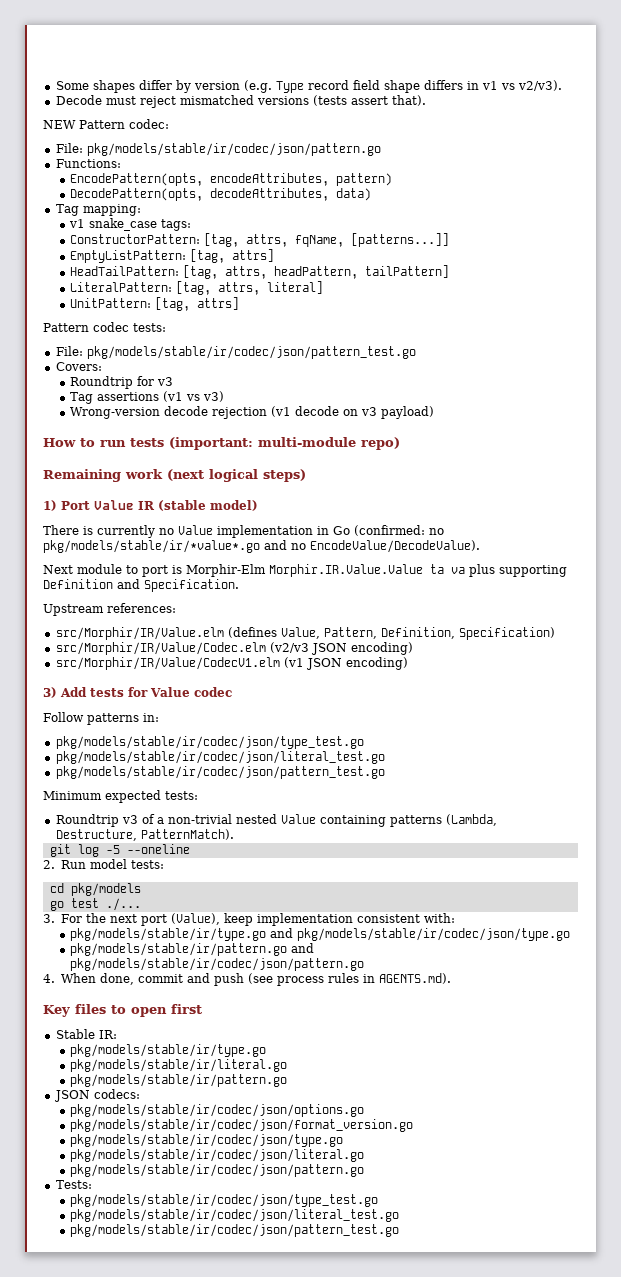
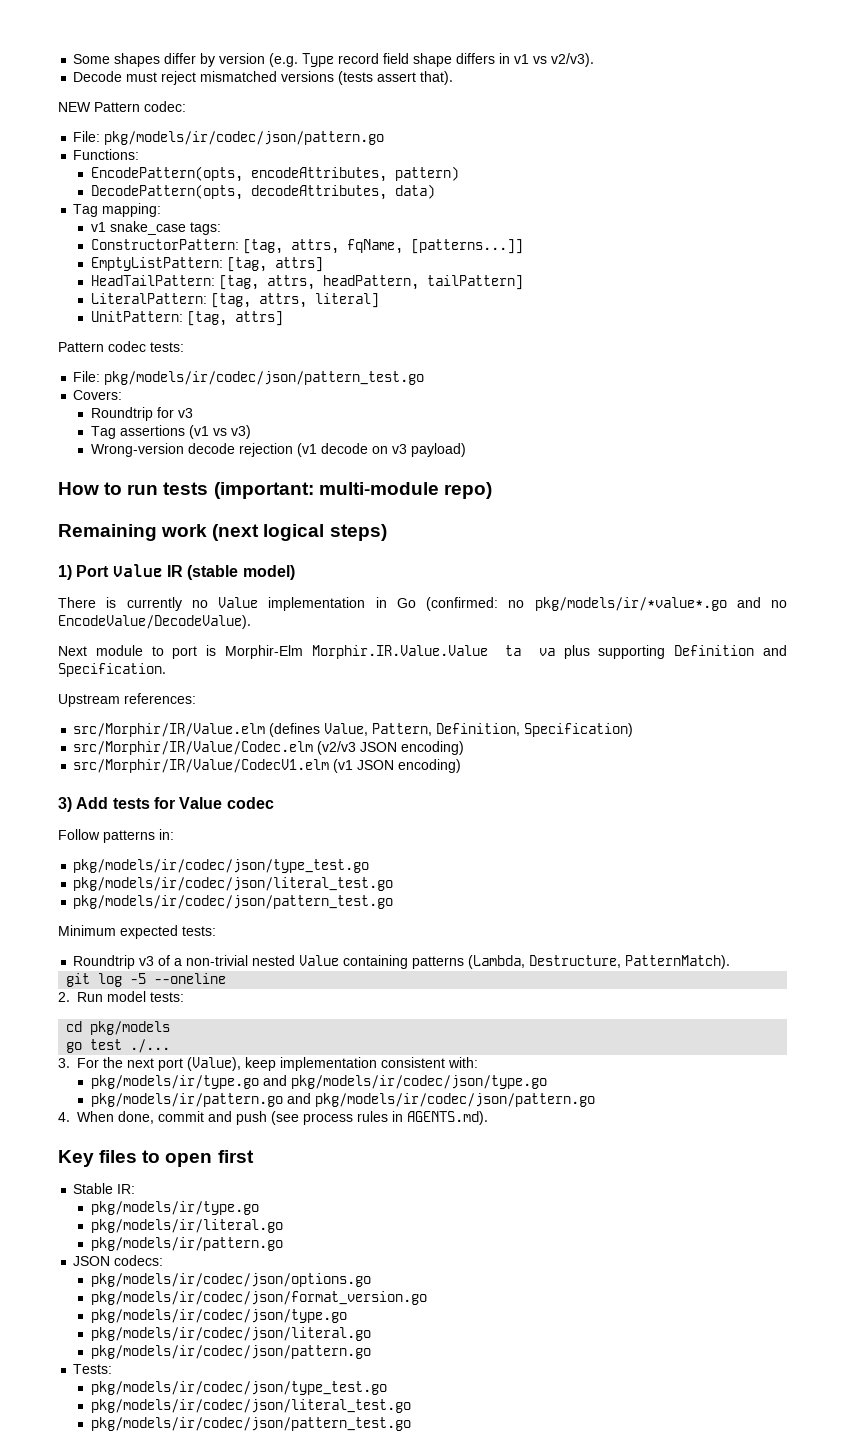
[86,143,381,156] pkg/models/stable/ir/codec/json/pattern.go -> [104,131,385,145] pkg/models/ir/codec/json/pattern.go
[86,346,416,359] pkg/models/stable/ir/codec/json/pattern_test.go -> [104,371,425,385] pkg/models/ir/codec/json/pattern_test.go
[43,540,260,553] pkg/models/stable/ir/*value*.go -> [534,597,727,611] pkg/models/ir/*value*.go
[55,736,364,749] [55,751,385,764] [55,766,385,779] pkg/models/stable/ir/codec/json/type_test.go // pkg/models/stable/ir/codec/json/literal_test.go // pkg/models/stable/ir/codec/json/pattern_test.go -> [73,859,370,873] [73,877,394,891] [73,895,394,909] pkg/models/ir/codec/json/type_test.go // pkg/models/ir/codec/json/literal_test.go // pkg/models/ir/codec/json/pattern_test.go
[70,928,571,941] [70,943,315,956] [70,958,365,971] pkg/models/stable/ir/type.go and pkg/models/stable/ir/codec/json/type.go // pkg/models/stable/ir/pattern.go and pkg/models/stable/ir/codec/json/pattern.go -> [90,1075,547,1089] [90,1093,595,1107] pkg/models/ir/type.go and pkg/models/ir/codec/json/type.go // pkg/models/ir/pattern.go and pkg/models/ir/codec/json/pattern.go
[70,1044,267,1057] [70,1059,288,1072] [70,1074,288,1087] pkg/models/stable/ir/type.go // pkg/models/stable/ir/literal.go // pkg/models/stable/ir/pattern.go -> [90,1201,259,1215] [90,1219,283,1233] [90,1237,283,1251] pkg/models/ir/type.go // pkg/models/ir/literal.go // pkg/models/ir/pattern.go
[70,1104,365,1117] [70,1119,414,1132] [70,1134,344,1147] [70,1149,365,1162] [70,1164,365,1177] [55,1180,92,1189] [70,1194,379,1207] [70,1209,400,1222] [70,1224,400,1237] pkg/models/stable/ir/codec/json/options.go // pkg/models/stable/ir/codec/json/format_version.go // pkg/models/stable/ir/codec/json/type.go // pkg/models/stable/ir/codec/json/literal.go // pkg/models/stable/ir/codec/json/pattern.go // Tests: // pkg/models/stable/ir/codec/json/type_test.go // pkg/models/stable/ir/codec/json/literal_test.go // pkg/models/stable/ir/codec/json/pattern_test.go -> [90,1273,371,1287] [90,1291,427,1305] [90,1309,347,1323] [90,1327,371,1341] [90,1345,371,1359] [73,1364,113,1374] [90,1381,387,1395] [90,1399,411,1413] [90,1417,411,1431] pkg/models/ir/codec/json/options.go // pkg/models/ir/codec/json/format_version.go // pkg/models/ir/codec/json/type.go // pkg/models/ir/codec/json/literal.go // pkg/models/ir/codec/json/pattern.go // Tests: // pkg/models/ir/codec/json/type_test.go // pkg/models/ir/codec/json/literal_test.go // pkg/models/ir/codec/json/pattern_test.go

